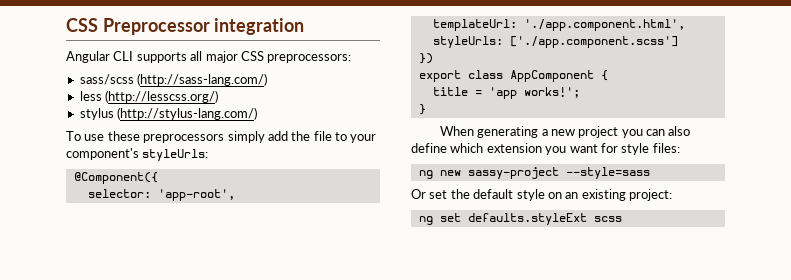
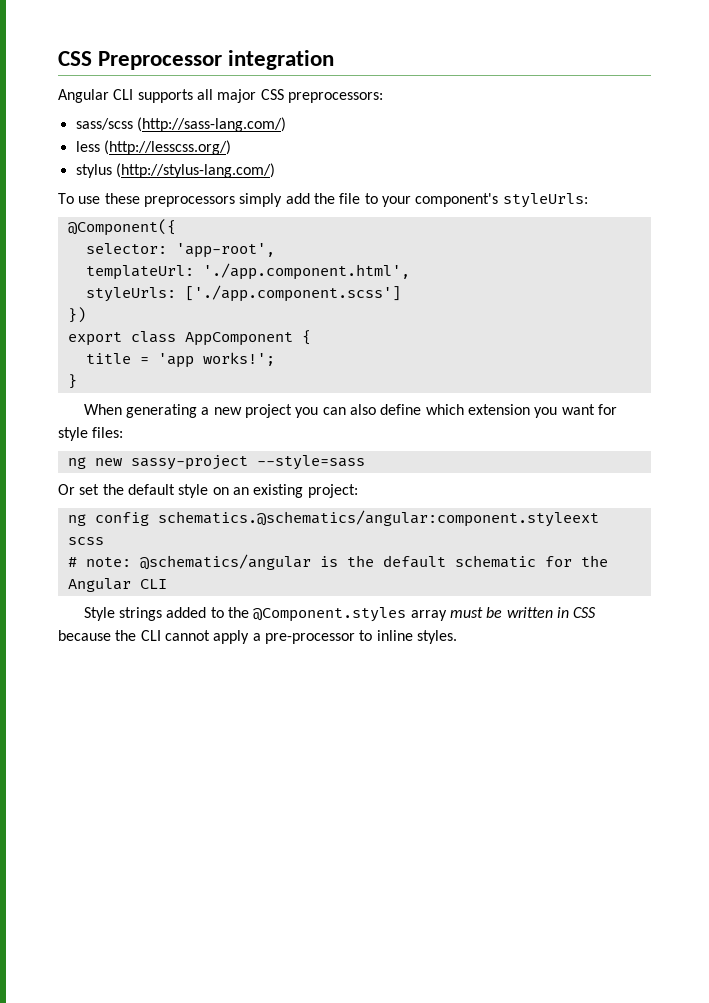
[439,213,587,225] set defaults.styleExt -> [94,510,599,527] config schematics.@schematics/angular:component.styleext
(622, 219) none -> [67,554,608,570] [67,578,167,592] [83,607,597,622] [58,630,457,644] // # note: @schematics/angular is the default schematic for the Angular CLI // Style strings added to the @Component.styles array must be written in CSS because the CLI cannot apply a pre-processor to inline styles.

